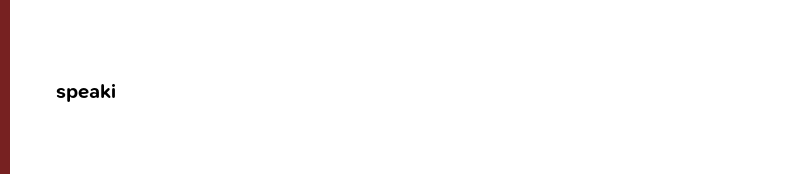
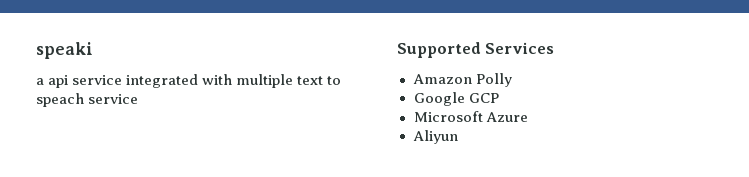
(116, 92) none -> [36,74,342,88] [36,93,139,107] [397,42,555,58] [412,73,512,87] [413,92,499,106] [413,111,528,122] [412,130,458,144] // a api service integrated with multiple text to speach service // Supported Services // Amazon Polly // Google GCP // Microsoft Azure // Aliyun

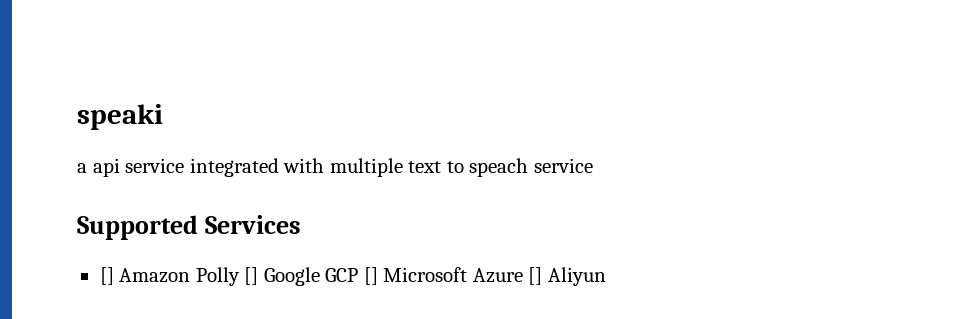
(555, 48) none -> [99,267,114,285] []
(512, 80) // -> [244,267,259,285] []
(499, 98) // -> [363,267,378,285] []
(528, 117) // -> [528,267,543,285] []

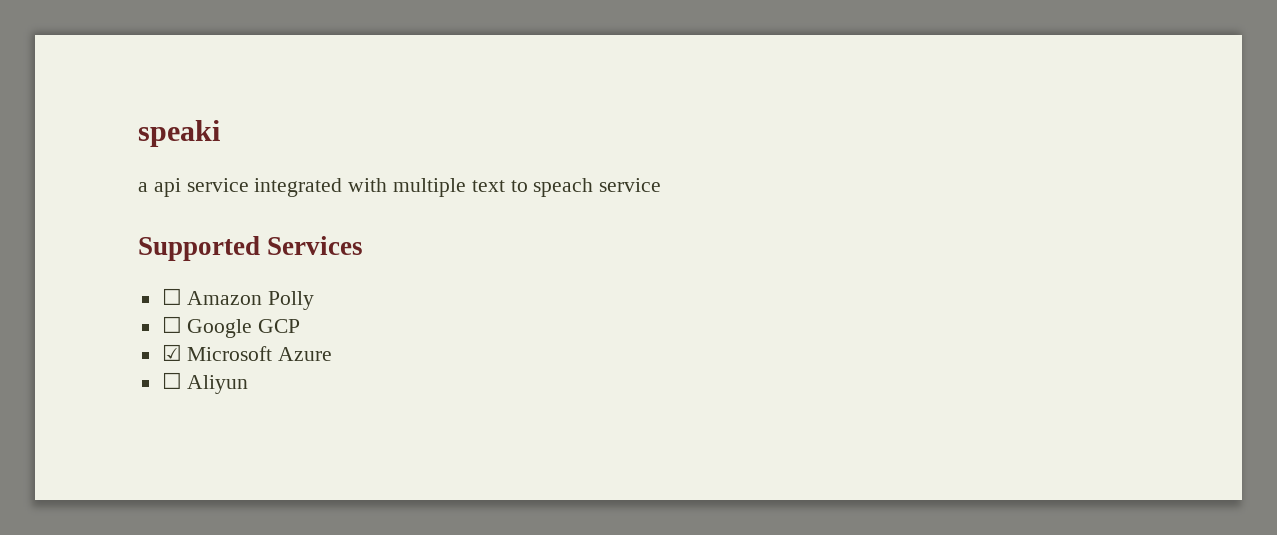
[99,267,114,285] [] -> [161,288,182,305] ☐
[244,267,259,285] [] -> [161,316,182,333] // ☐
[363,267,378,285] [] -> [161,344,182,361] // ☑
[528,267,543,285] [] -> [161,372,182,389] // ☐

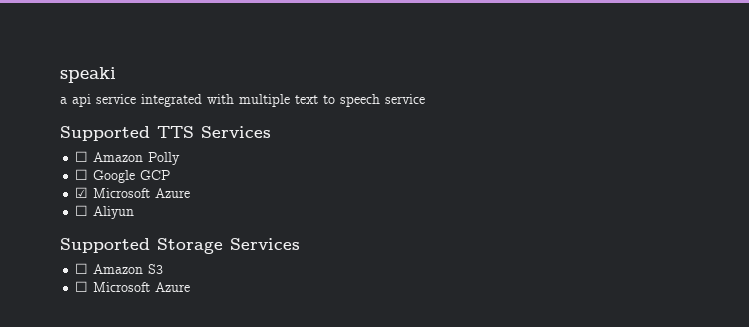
[533,178,594,197] speach -> [340,94,380,107] speech
(260, 248) none -> [157,126,194,138] TTS
(249, 384) none -> [60,238,300,254] [75,263,164,274] [75,281,191,292] // Supported Storage Services // ☐ Amazon S3 // ☐ Microsoft Azure

